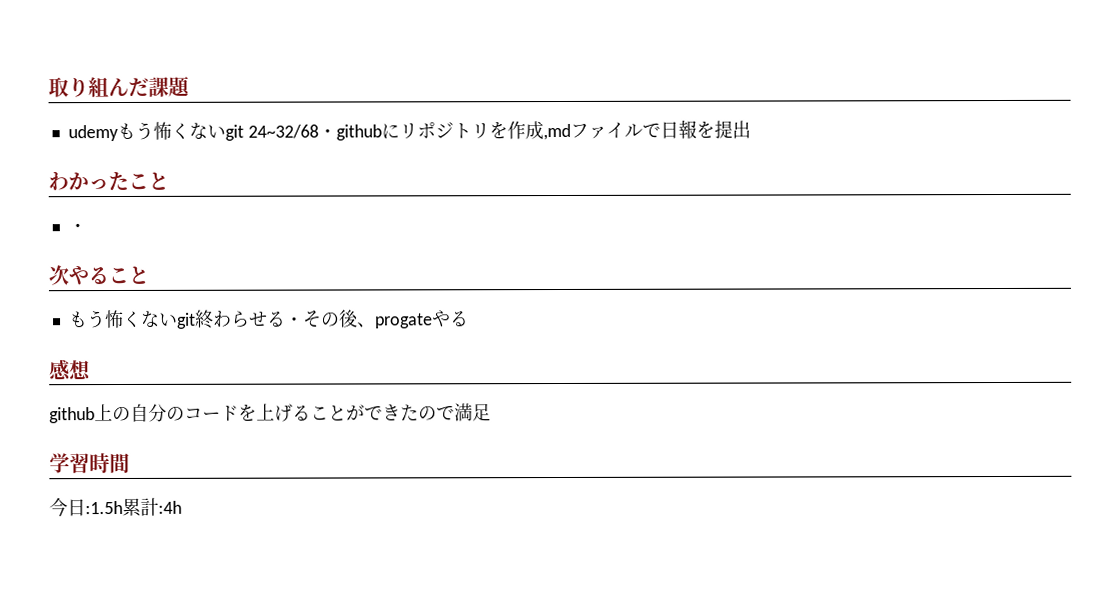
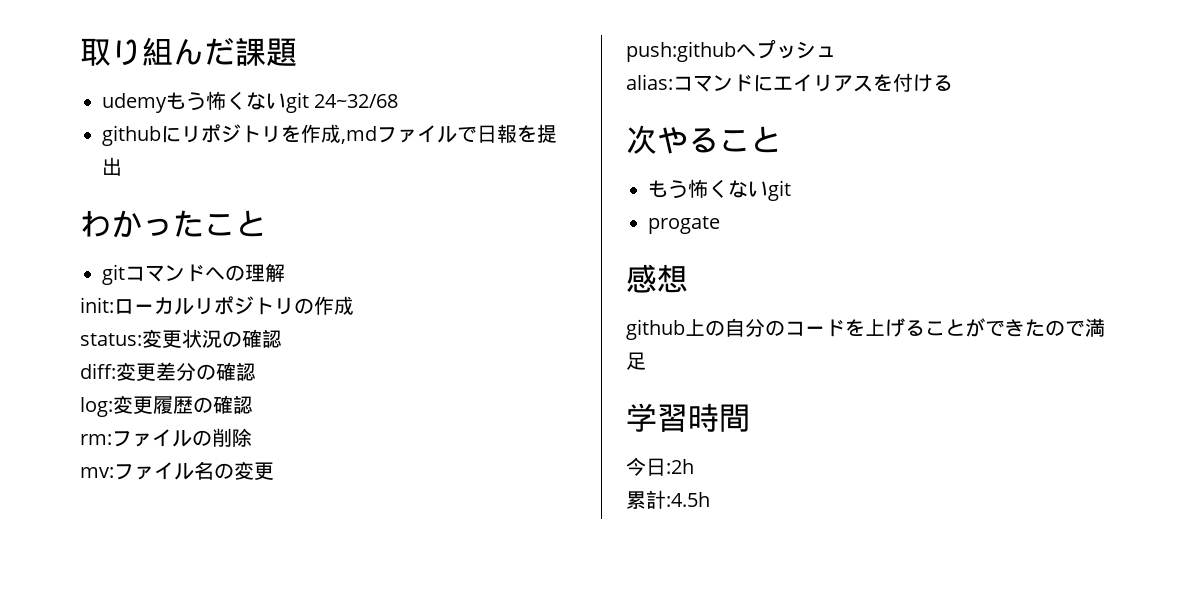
[317,128,337,138] ・ -> (399, 101) //
[67,223,87,233] ・ -> [102,263,285,285] [80,296,354,315] [80,329,282,348] [80,362,256,381] [80,395,253,417] [80,428,252,447] [80,461,274,480] [626,39,836,62] [626,73,953,92] gitコマンドへの理解 // init:ローカルリポジトリの作成 // status:変更状況の確認 // diff:変更差分の確認 // log:変更履歴の確認 // rm:ファイルの削除 // mv:ファイル名の変更 // push:githubへプッシュ // alias:コマンドにエイリアスを付ける
[194,309,376,329] 終わらせる・その後、 -> (791, 190) //
[431,310,469,328] やる -> (720, 225) none
[85,497,182,516] :1.5h累計:4h -> [666,459,694,474] [626,490,710,509] :2h // 累計:4.5h

